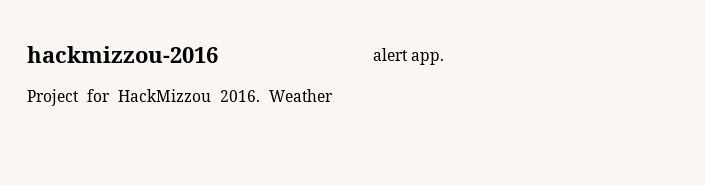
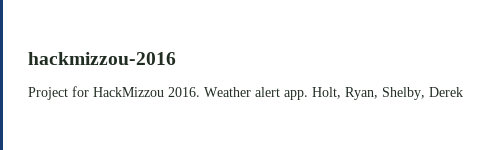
(445, 58) none -> [312,87,463,100] Holt, Ryan, Shelby, Derek

